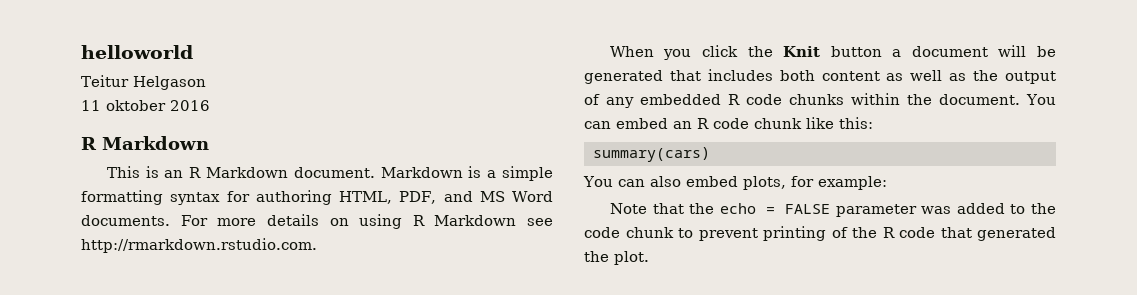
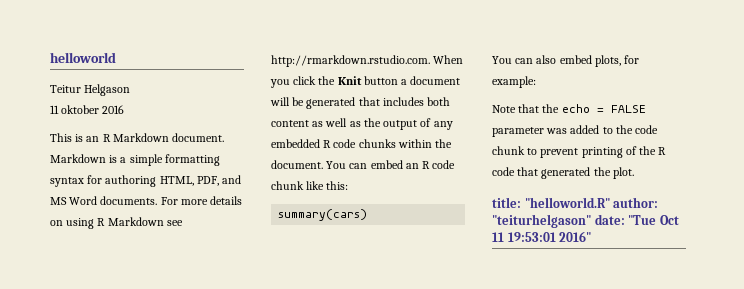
[81,136,209,150] // R Markdown -> (125, 109) none
(317, 245) // -> (430, 61) none
(649, 258) none -> [492,197,659,208] [492,214,679,228] [492,231,592,242] // title: "helloworld.R" author: "teiturhelgason" date: "Tue Oct 11 19:53:01 2016"

